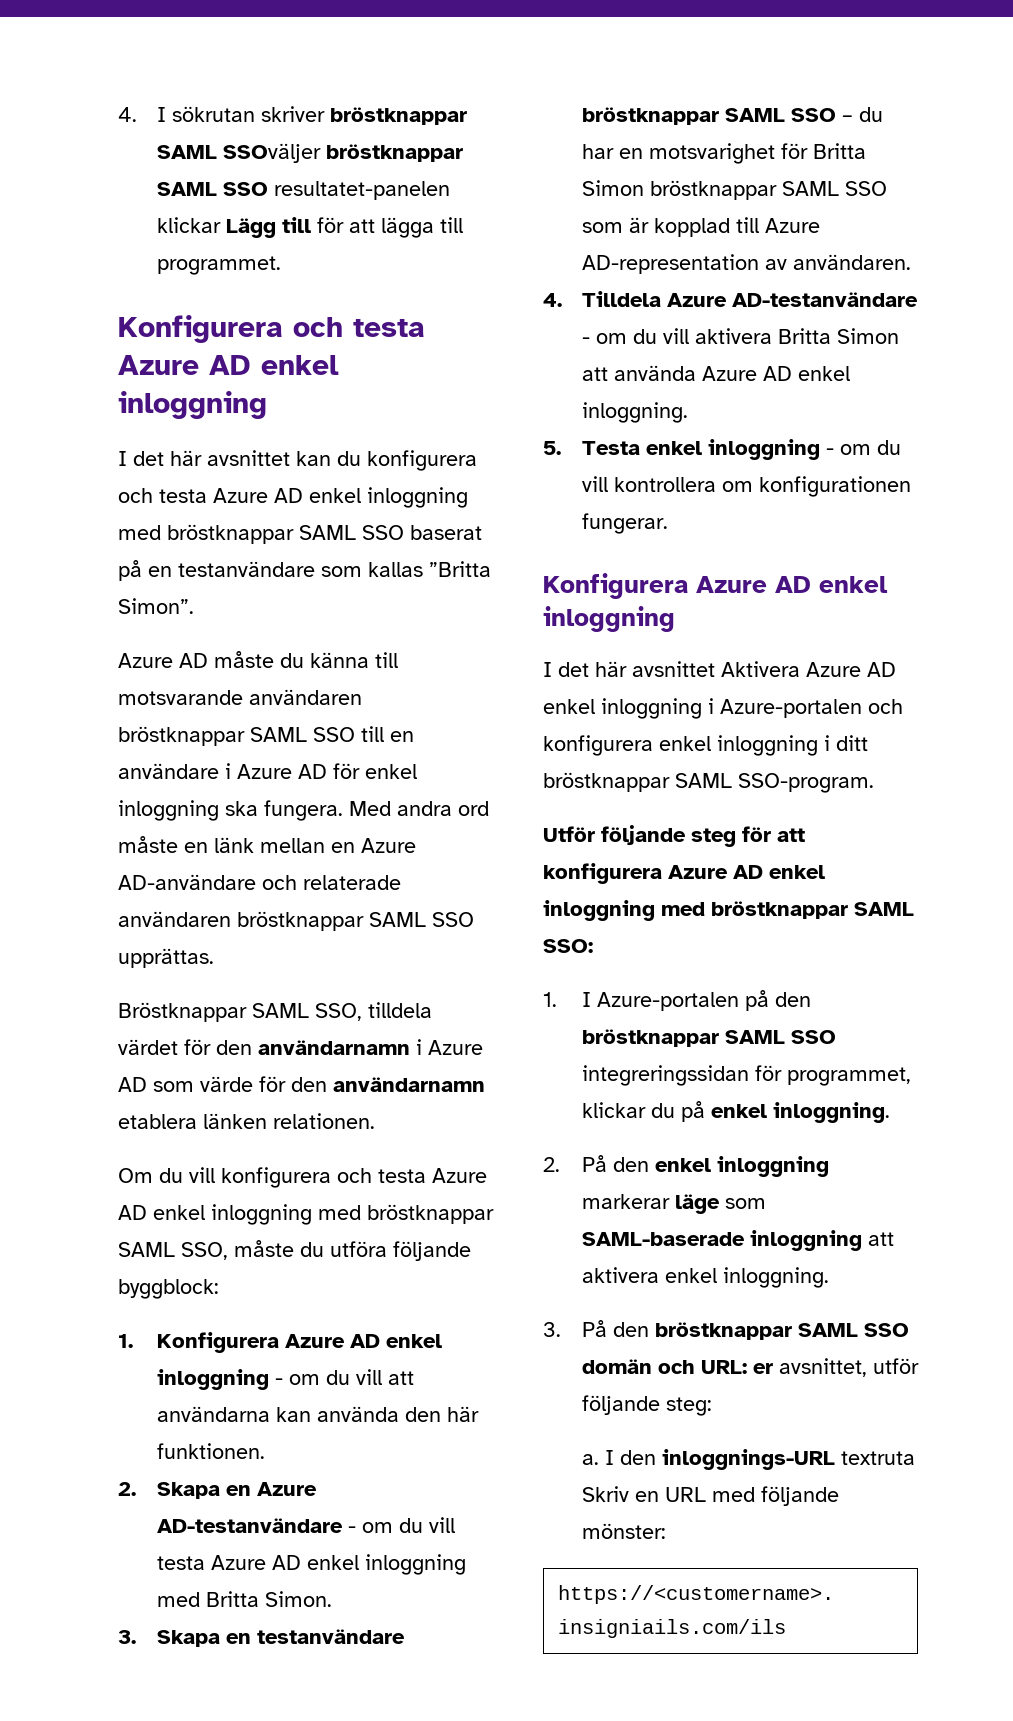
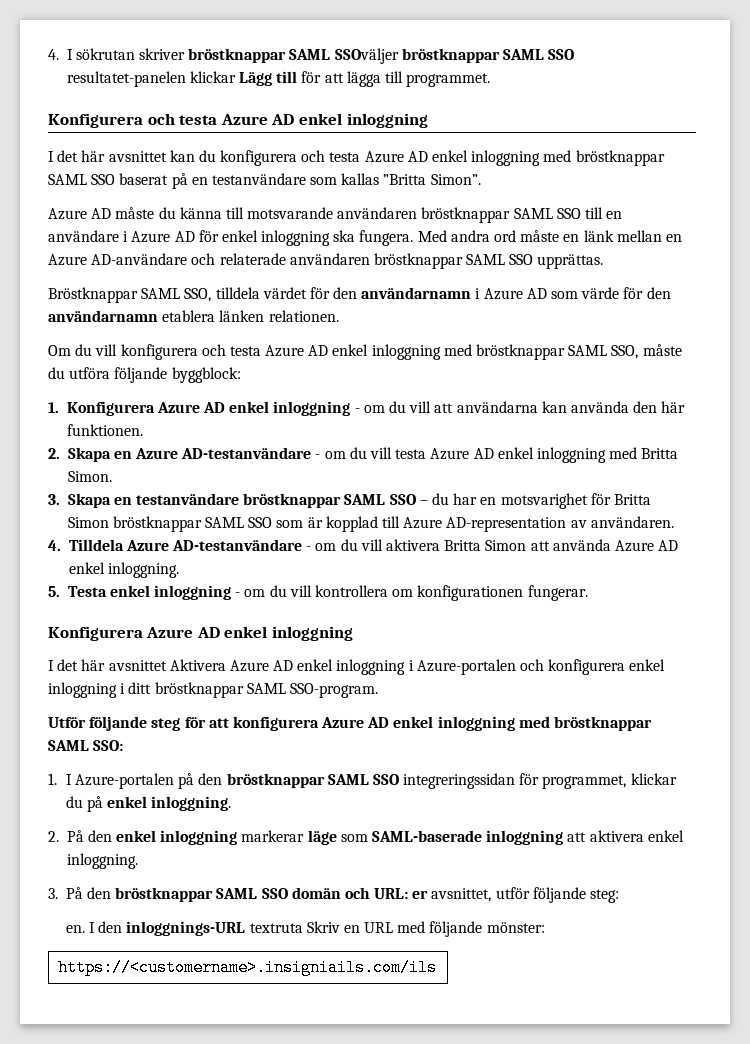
[581,1454,599,1465] a. -> [65,925,85,933] en.

